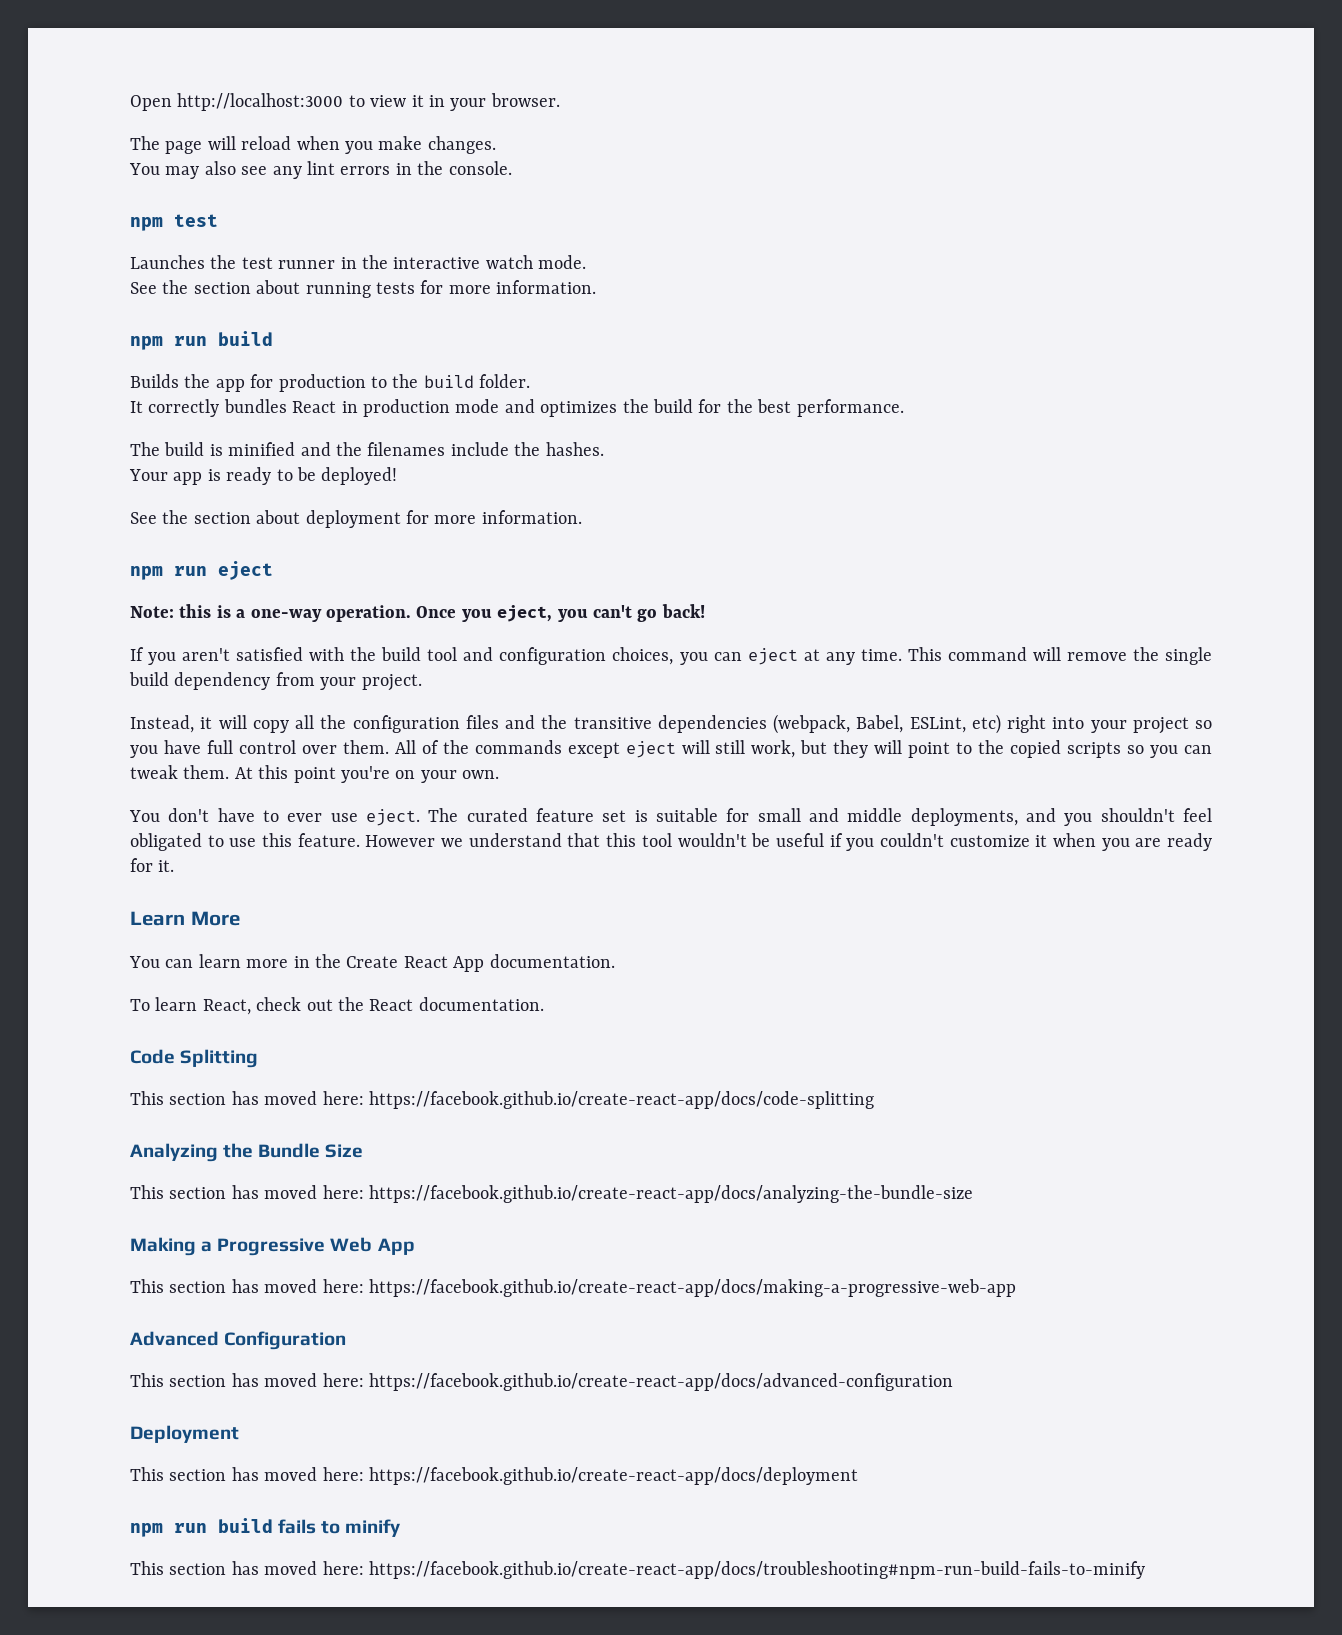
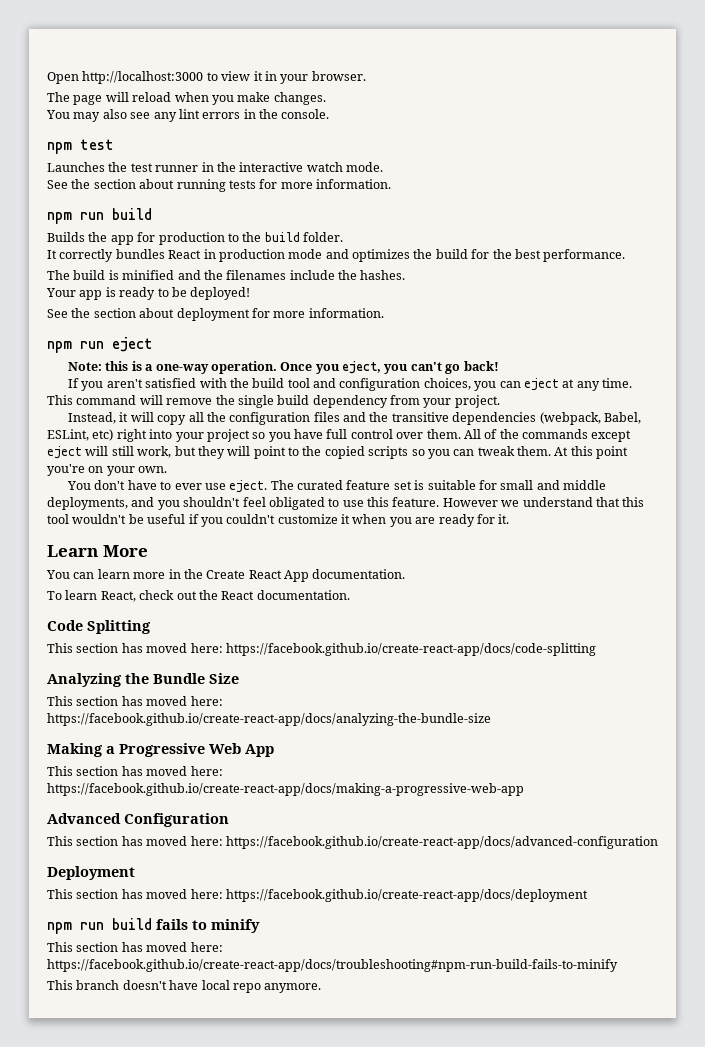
(1145, 1570) none -> [47,980,322,993] // This branch doesn't have local repo anymore.

